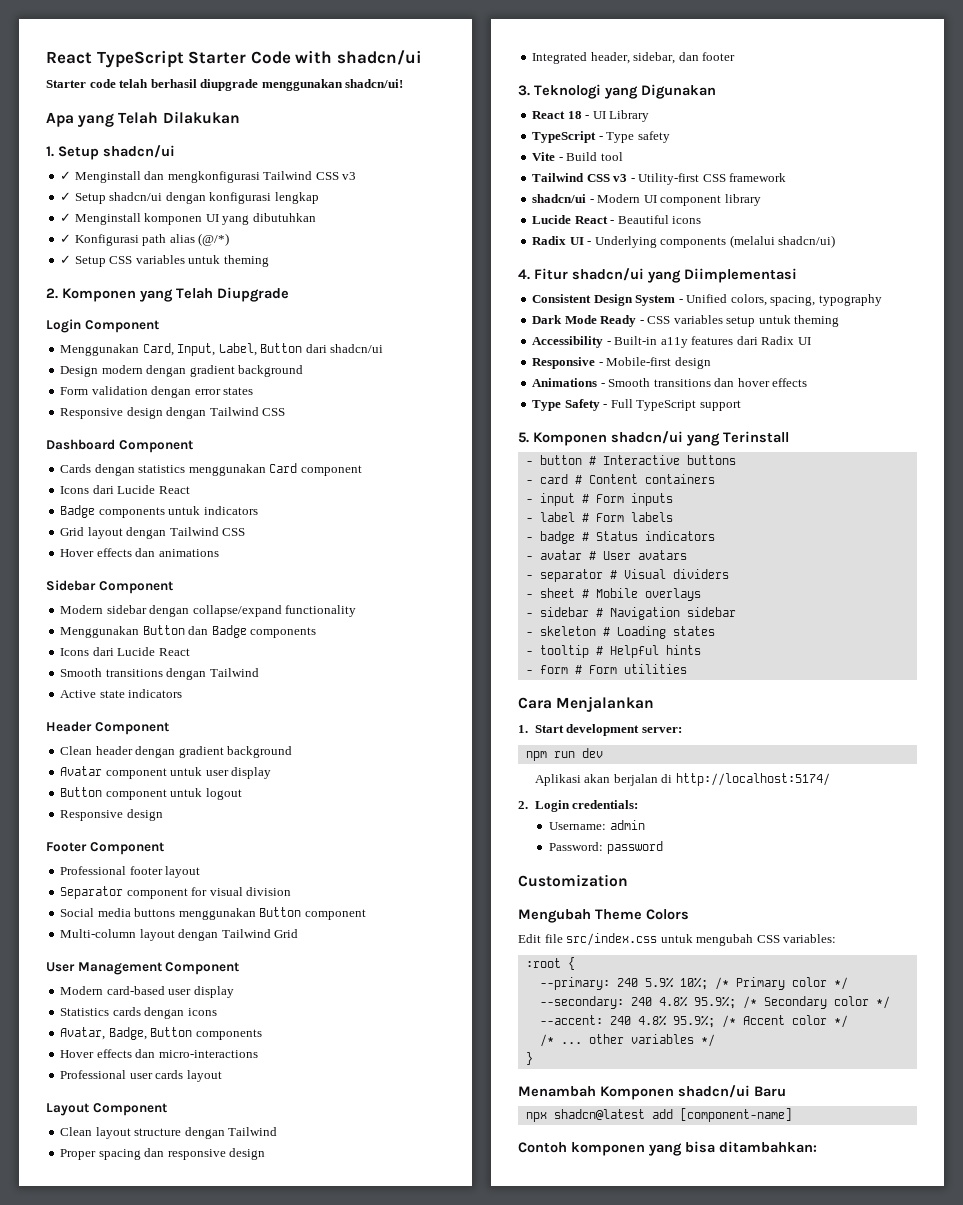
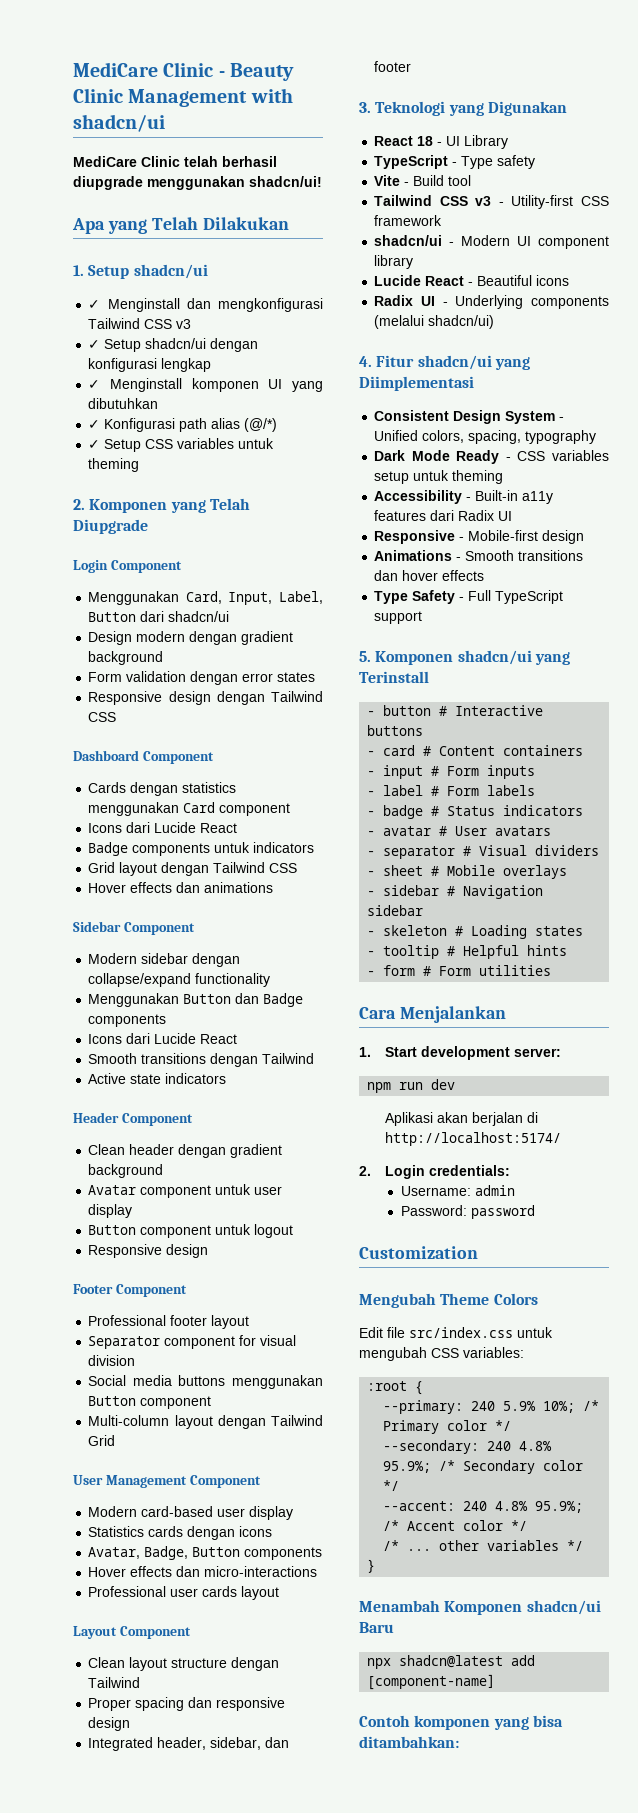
[46,50,291,68] React TypeScript Starter Code -> [73,62,295,81] [73,88,248,107] MediCare Clinic - Beauty Clinic Management
[46,79,116,88] Starter code -> [73,156,180,167] MediCare Clinic

